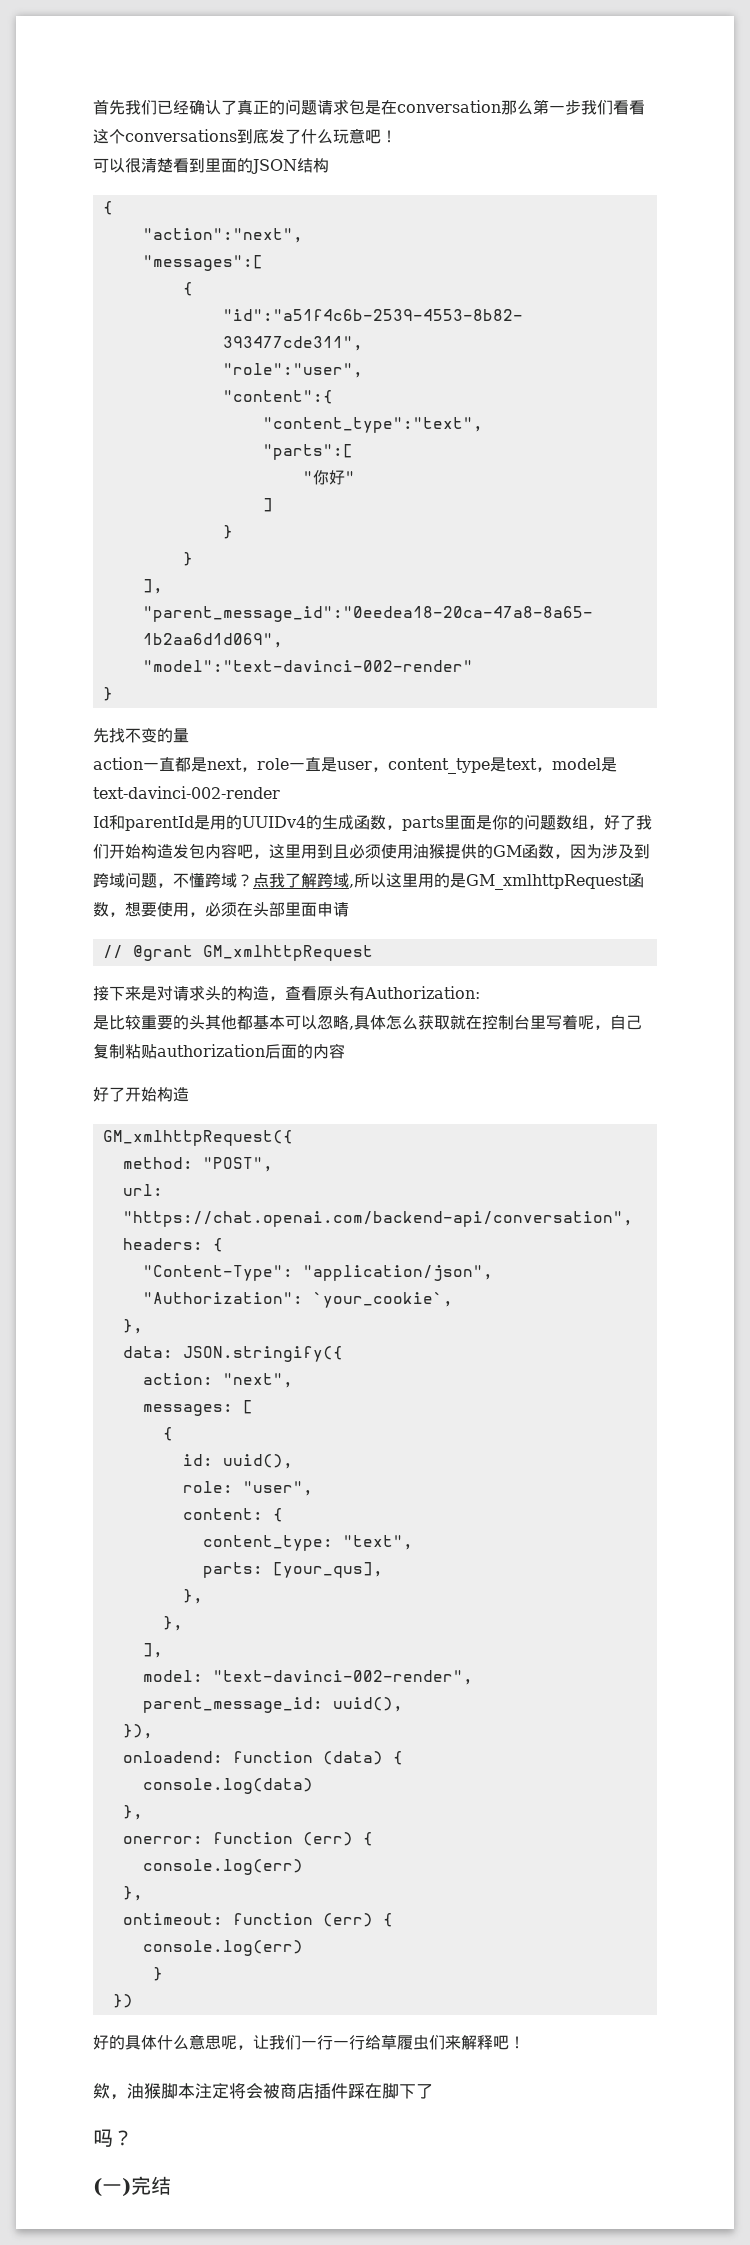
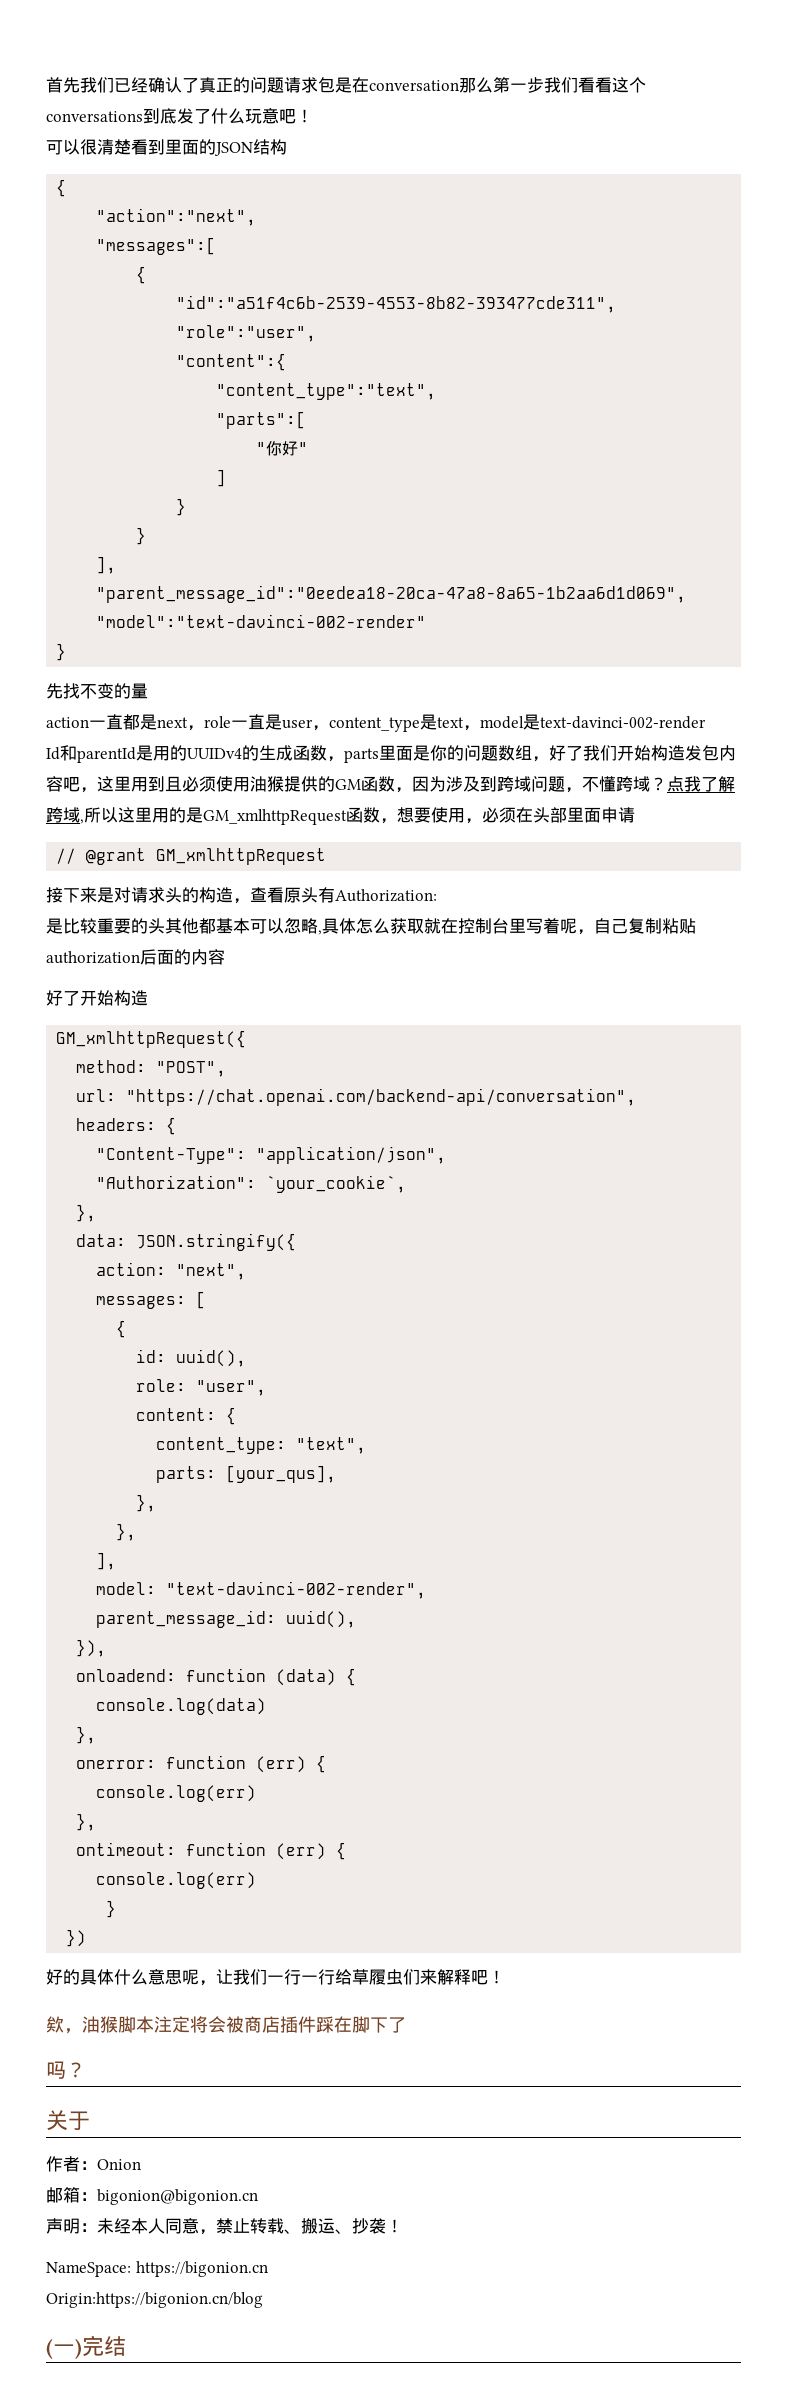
(133, 2138) none -> [46,2110,90,2131] [46,2156,141,2172] [46,2187,258,2205] [46,2218,403,2235] [46,2261,268,2277] [46,2292,263,2308] // 关于 // 作者：Onion // 邮箱：bigonion@bigonion.cn // 声明：未经本人同意，禁止转载、搬运、抄袭！ // NameSpace: https://bigonion.cn // Origin:https://bigonion.cn/blog

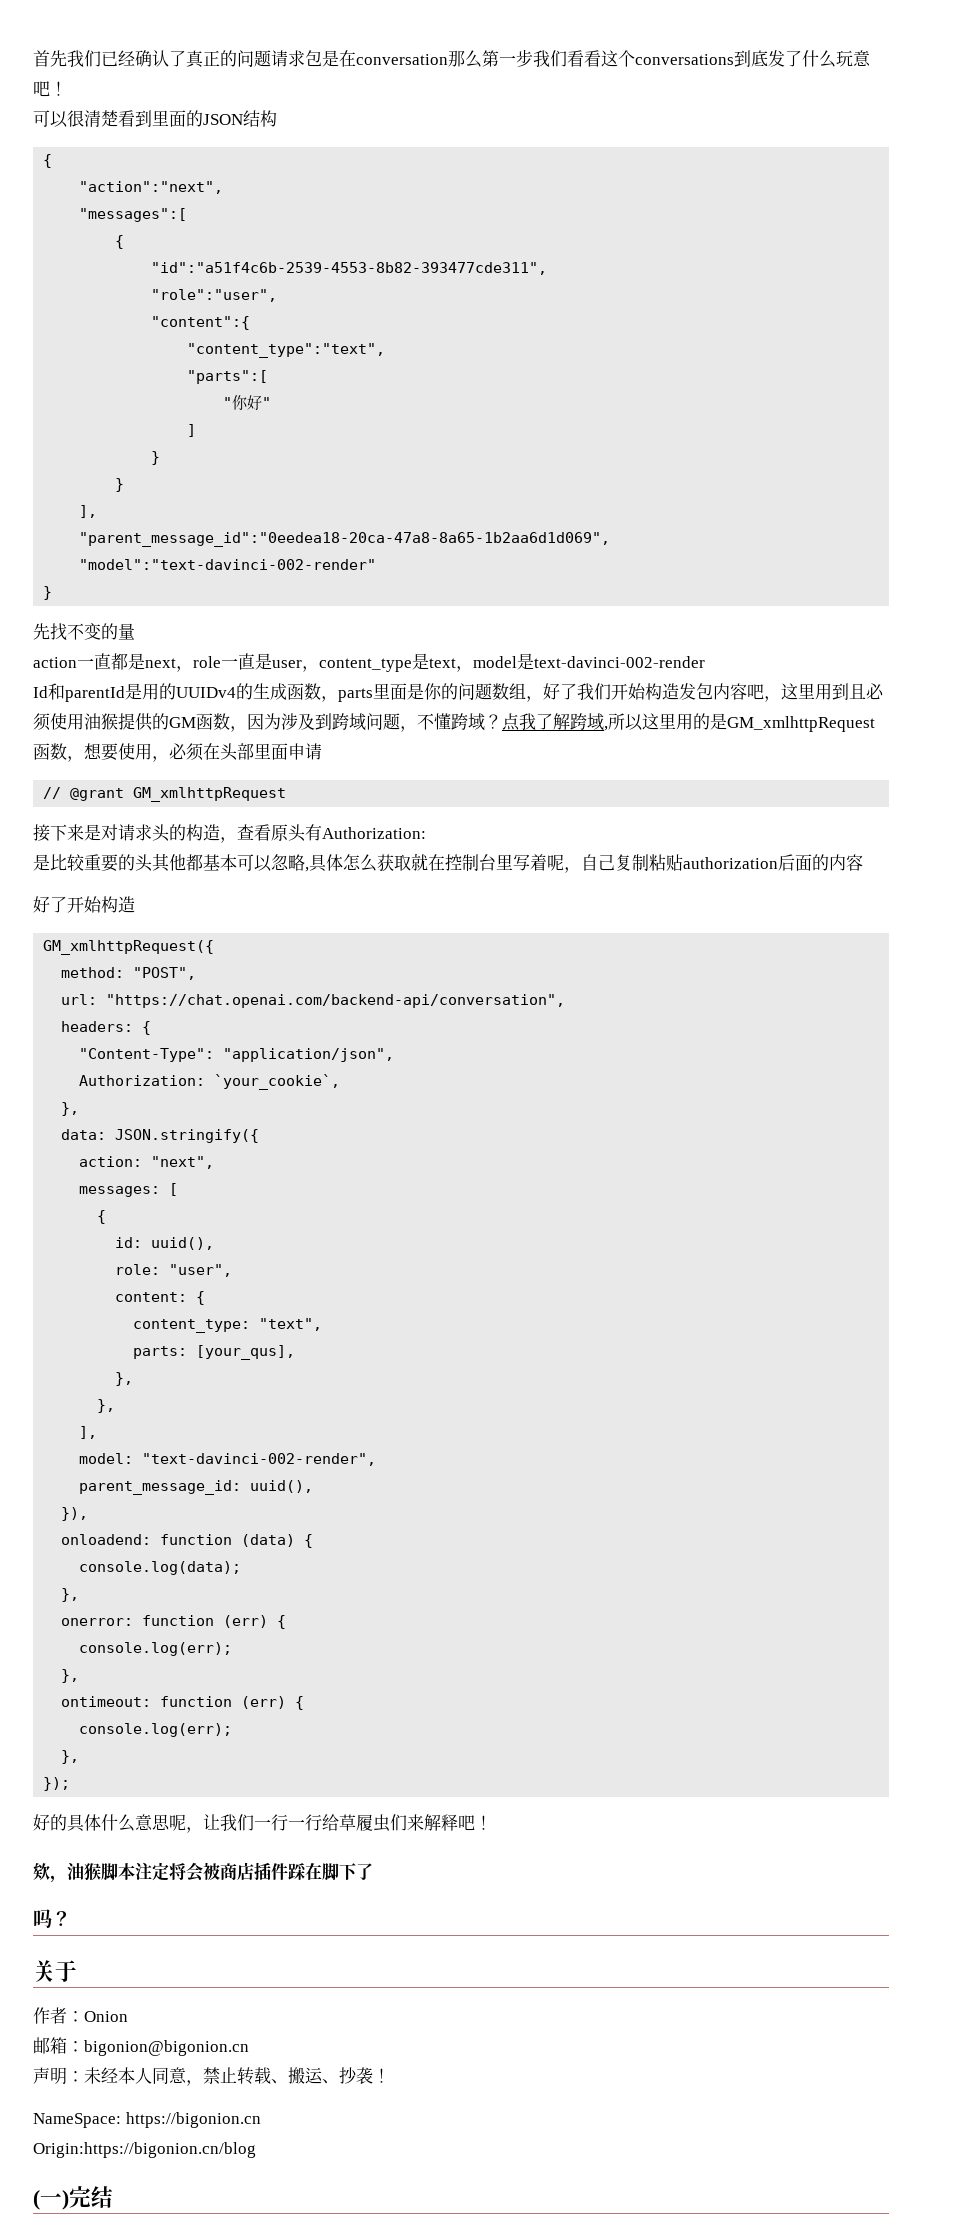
[96,1175,257,1189] "Authorization": -> [79,1075,206,1086] Authorization:
[96,1698,267,1715] console.log(data) -> [79,1561,242,1575] console.log(data);
[96,1785,257,1802] console.log(err) -> [79,1642,233,1656] console.log(err);
[96,1872,257,1889] [106,1900,117,1918] [66,1929,87,1947] console.log(err) // } // }) -> [79,1723,233,1737] [61,1750,80,1764] [43,1777,71,1791] console.log(err); // }, // });

